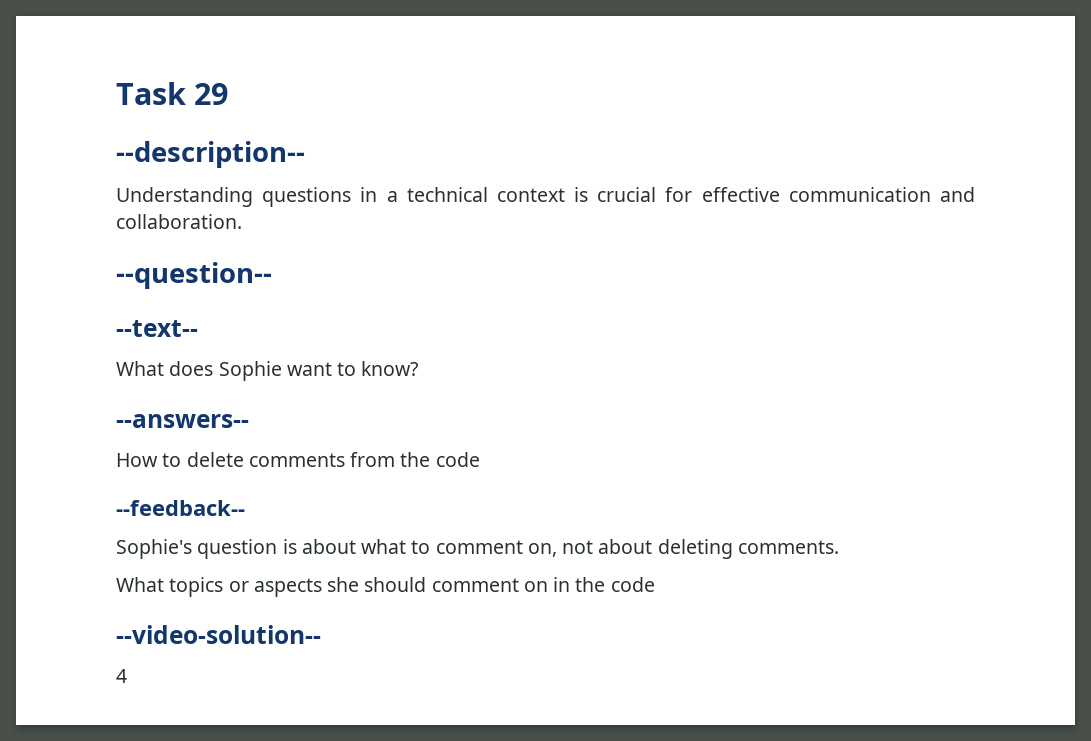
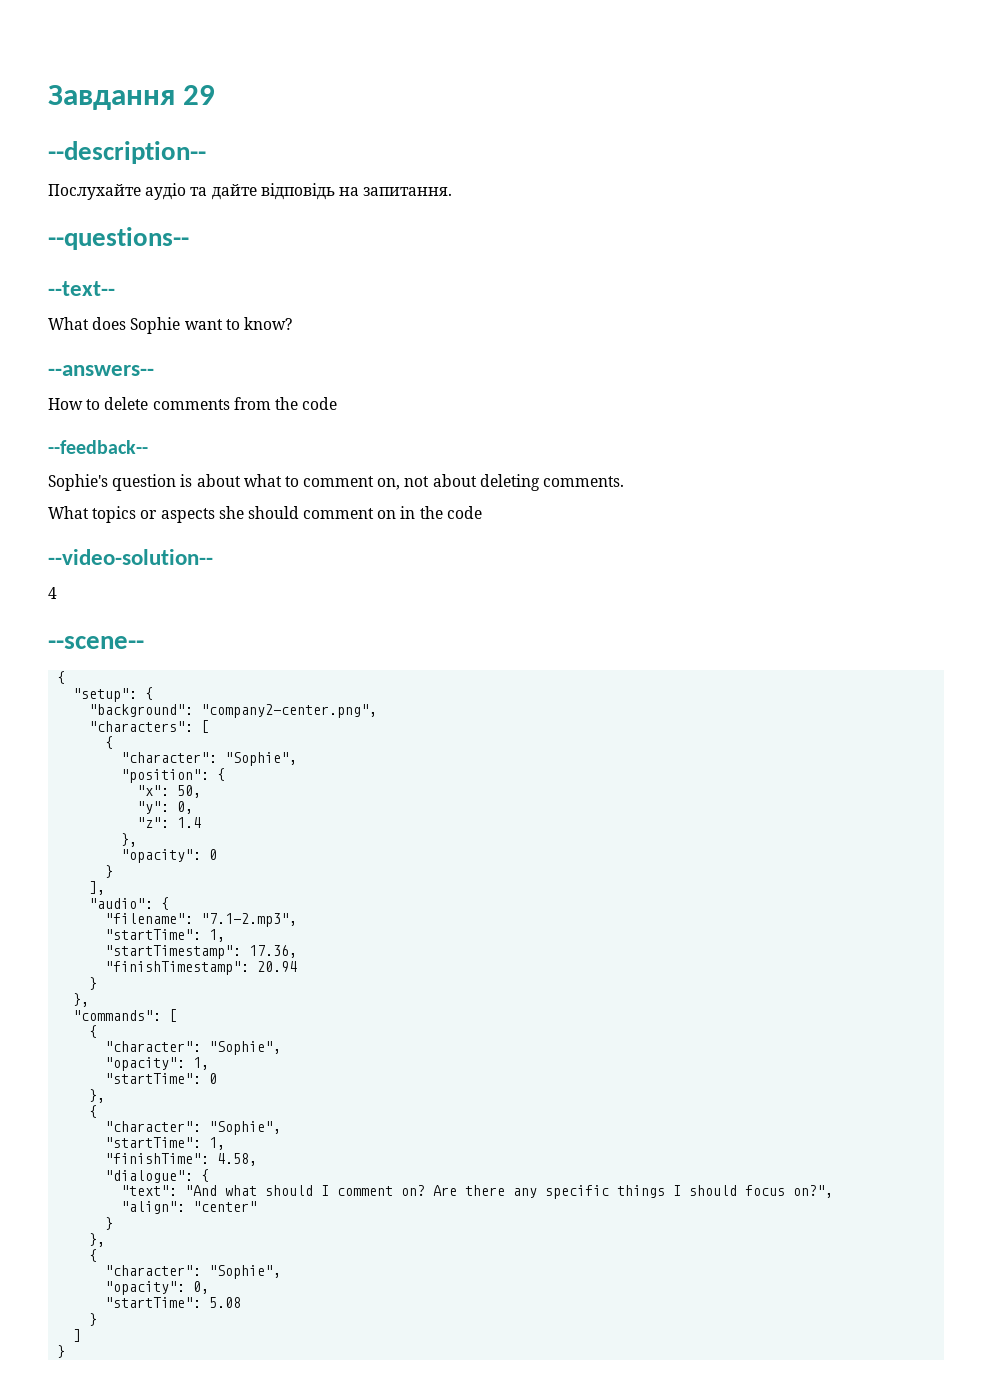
[116,82,186,105] Task -> [48,85,175,110] Завдання
[116,187,975,207] [116,214,242,229] [116,262,272,289] Understanding questions in a technical context is crucial for effective communication and collaboration. // --question-- -> [48,183,453,200] [48,227,189,250] Послухайте аудіо та дайте відповідь на запитання. // --questions--
(127, 676) none -> [48,636,144,649] [57,671,66,684] [73,687,154,702] [89,704,378,718] [89,720,210,733] [105,736,114,749] [121,752,298,766] [121,768,226,783] [137,785,202,798] [137,801,194,814] [137,817,202,828] [121,833,138,847] [121,849,218,863] [105,865,114,878] [89,881,106,895] [89,897,170,910] [105,913,298,927] [105,929,226,942] [105,945,298,959] [105,961,298,975] [89,977,98,990] [73,993,90,1007] [73,1009,178,1022] [89,1025,98,1038] [105,1041,282,1055] [105,1057,210,1071] [105,1073,218,1084] [89,1089,106,1103] [89,1105,98,1118] [105,1121,282,1135] [105,1137,226,1150] [105,1153,258,1166] [105,1169,210,1183] [121,1185,834,1199] [121,1201,258,1214] [105,1217,114,1230] [89,1233,106,1247] [89,1249,98,1262] [105,1265,282,1279] [105,1281,210,1295] [105,1297,242,1308] [89,1313,98,1326] [73,1329,82,1342] [57,1345,66,1358] // --scene-- // { // "setup": { // "background": "company2-center.png", // "characters": [ // { // "character": "Sophie", // "position": { // "x": 50, // "y": 0, // "z": 1.4 // }, // "opacity": 0 // } // ], // "audio": { // "filename": "7.1-2.mp3", // "startTime": 1, // "startTimestamp": 17.36, // "finishTimestamp": 20.94 // } // }, // "commands": [ // { // "character": "Sophie", // "opacity": 1, // "startTime": 0 // }, // { // "character": "Sophie", // "startTime": 1, // "finishTime": 4.58, // "dialogue": { // "text": "And what should I comment on? Are there any specific things I should focus on?", // "align": "center" // } // }, // { // "character": "Sophie", // "opacity": 0, // "startTime": 5.08 // } // ] // }

